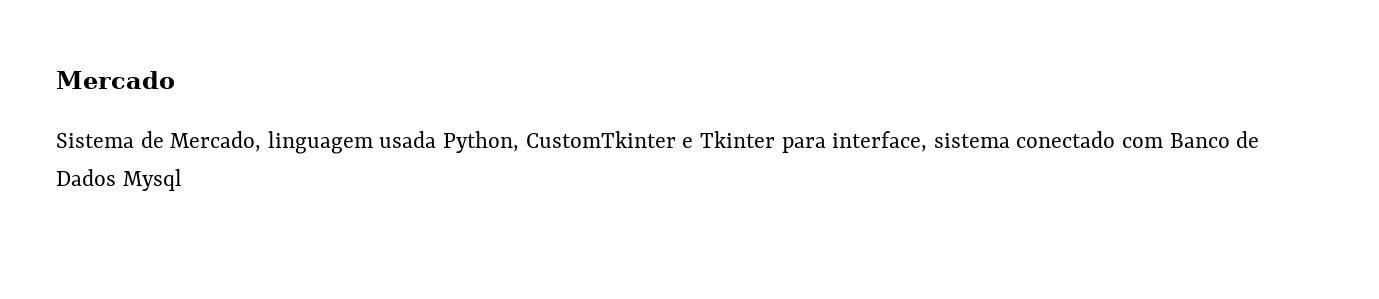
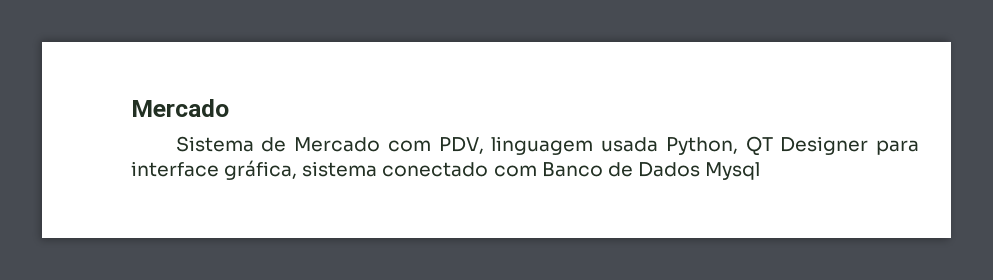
[170,131,928,154] Mercado, linguagem usada Python, CustomTkinter e Tkinter para interface, -> [294,136,920,156] [131,160,298,180] Mercado com PDV, linguagem usada Python, QT Designer para interface gráfica,

